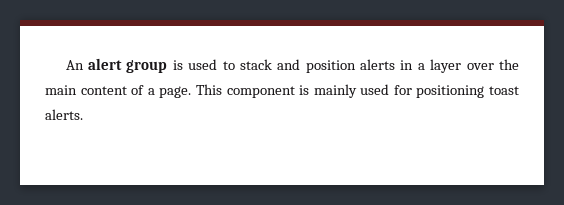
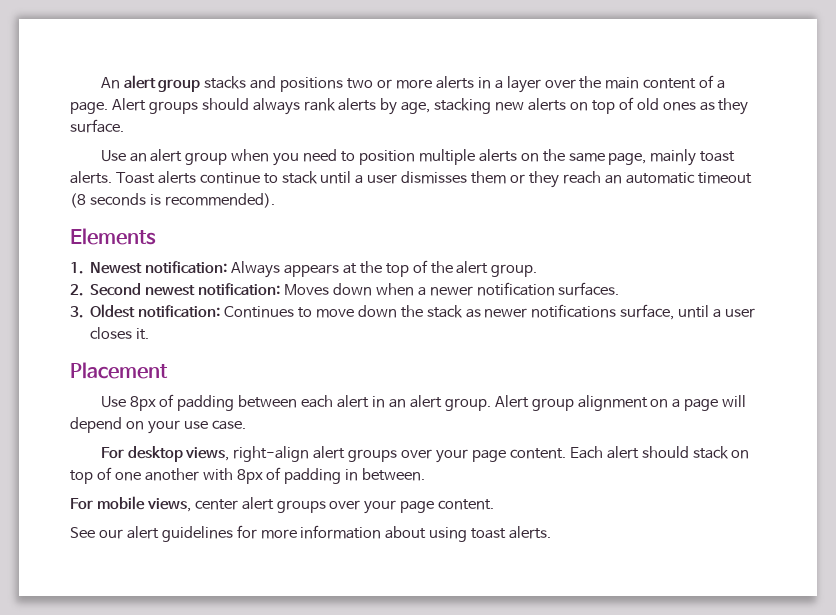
[172,59,356,73] is used to stack and position -> [204,76,432,92] stacks and positions two or more
[195,84,485,98] This component is mainly used for positioning -> [111,97,749,115] [70,119,124,133] [100,149,736,166] [70,171,752,188] [70,193,275,208] [70,228,156,245] [70,260,538,278] [70,282,620,296] [70,304,756,320] [90,327,150,340] [70,362,168,379] [100,394,747,411] [70,417,246,434] [100,446,750,463] [70,467,426,484] [70,496,495,514] [70,525,468,542] Alert groups should always rank alerts by age, stacking new alerts on top of old ones as they surface. // Use an alert group when you need to position multiple alerts on the same page, mainly toast alerts. Toast alerts continue to stack until a user dismisses them or they reach an automatic timeout (8 seconds is recommended). // Elements // 1. Newest notification: Always appears at the top of the alert group. // 2. Second newest notification: Moves down when a newer notification surfaces. // 3. Oldest notification: Continues to move down the stack as newer notifications surface, until a user closes it. // Placement // Use 8px of padding between each alert in an alert group. Alert group alignment on a page will depend on your use case. // For desktop views, right-align alert groups over your page content. Each alert should stack on top of one another with 8px of padding in between. // For mobile views, center alert groups over your page content. // See our alert guidelines for more information about using

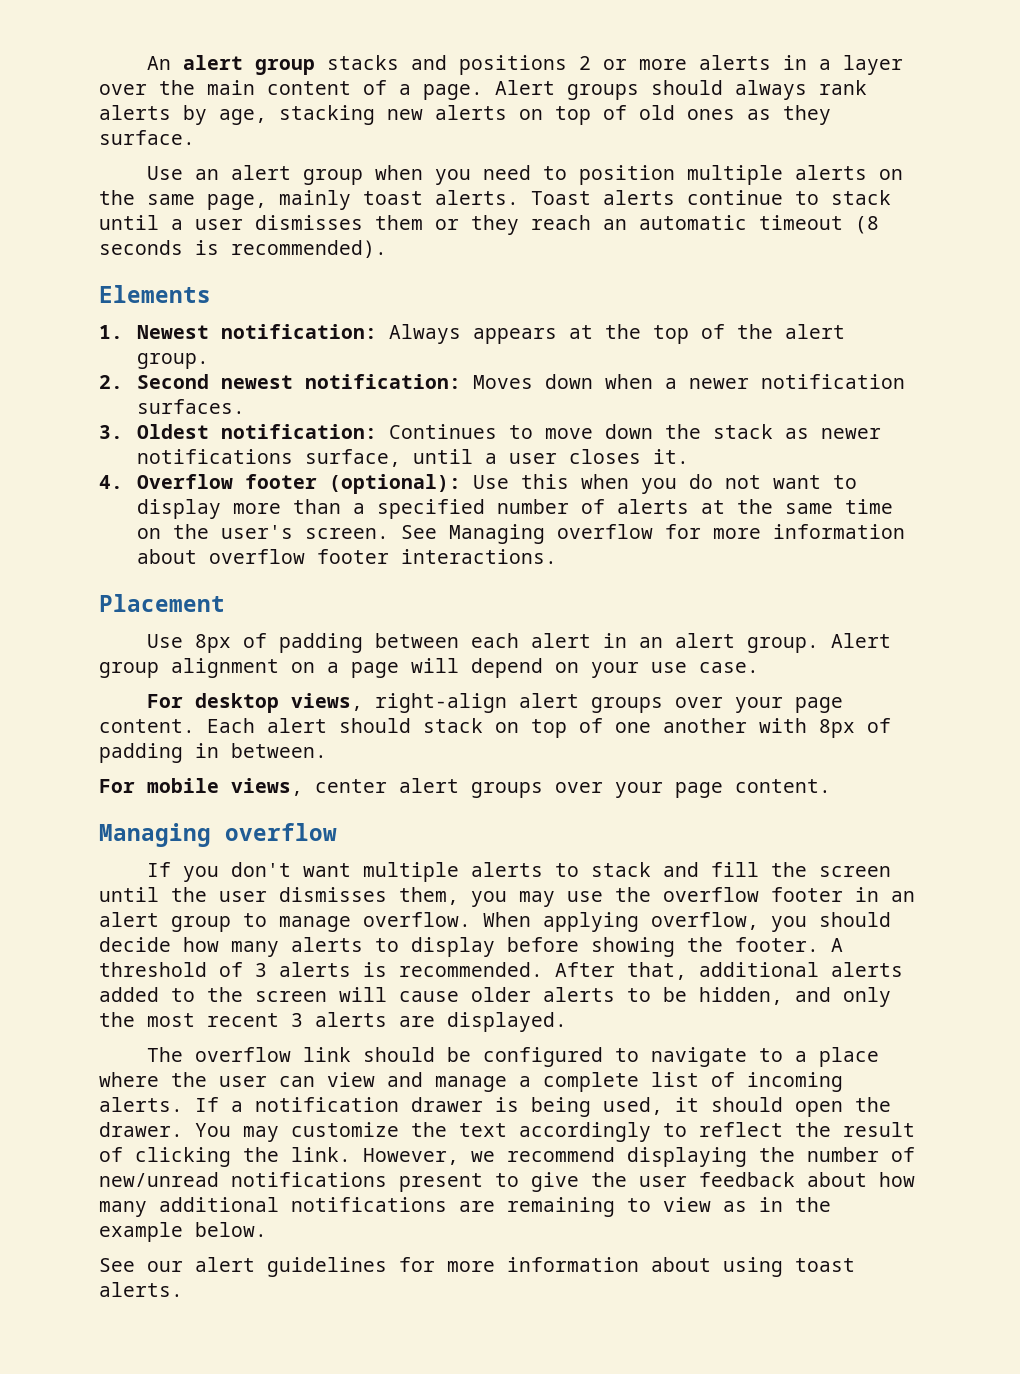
[347,78,374,89] two -> [578,56,591,70] 2
(150, 334) none -> [99,474,858,494] [137,499,894,519] [137,524,906,544] [137,549,558,564] // 4. Overflow footer (optional): Use this when you do not want to display more than a specified number of alerts at the same time on the user's screen. See Managing overflow for more information about overflow footer interactions.
(495, 504) none -> [99,823,337,847] [146,862,891,882] [99,887,915,907] [99,912,891,932] [99,937,843,957] [99,962,903,980] [99,987,891,1007] [99,1012,567,1032] [146,1047,879,1067] [99,1072,843,1092] [99,1097,891,1117] [99,1122,915,1142] [99,1147,915,1167] [99,1172,915,1192] [99,1197,831,1217] [99,1222,267,1242] // Managing overflow // If you don't want multiple alerts to stack and fill the screen until the user dismisses them, you may use the overflow footer in an alert group to manage overflow. When applying overflow, you should decide how many alerts to display before showing the footer. A threshold of 3 alerts is recommended. After that, additional alerts added to the screen will cause older alerts to be hidden, and only the most recent 3 alerts are displayed. // The overflow link should be configured to navigate to a place where the user can view and manage a complete list of incoming alerts. If a notification drawer is being used, it should open the drawer. You may customize the text accordingly to reflect the result of clicking the link. However, we recommend displaying the number of new/unread notifications present to give the user feedback about how many additional notifications are remaining to view as in the example below.

